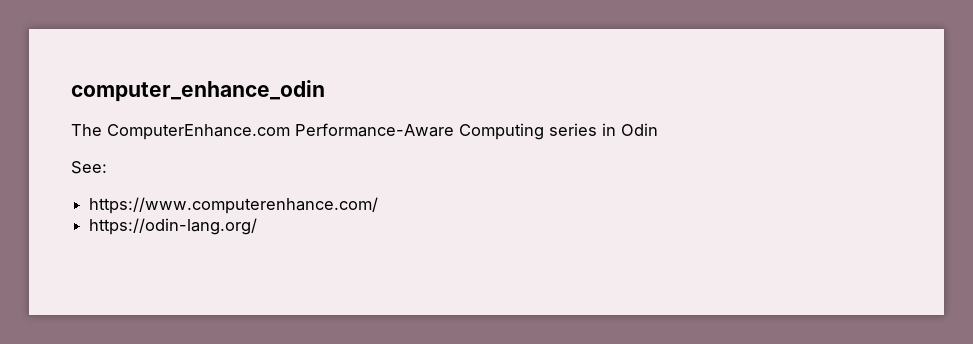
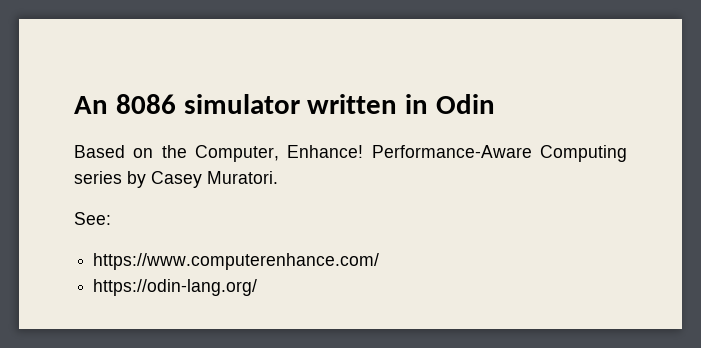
[71,80,325,102] [71,123,658,140] computer_enhance_odin // The ComputerEnhance.com Performance-Aware Computing series in Odin -> [74,94,496,114] [74,145,627,162] [74,171,278,188] An 8086 simulator written in Odin // Based on the Computer, Enhance! Performance-Aware Computing series by Casey Muratori.

